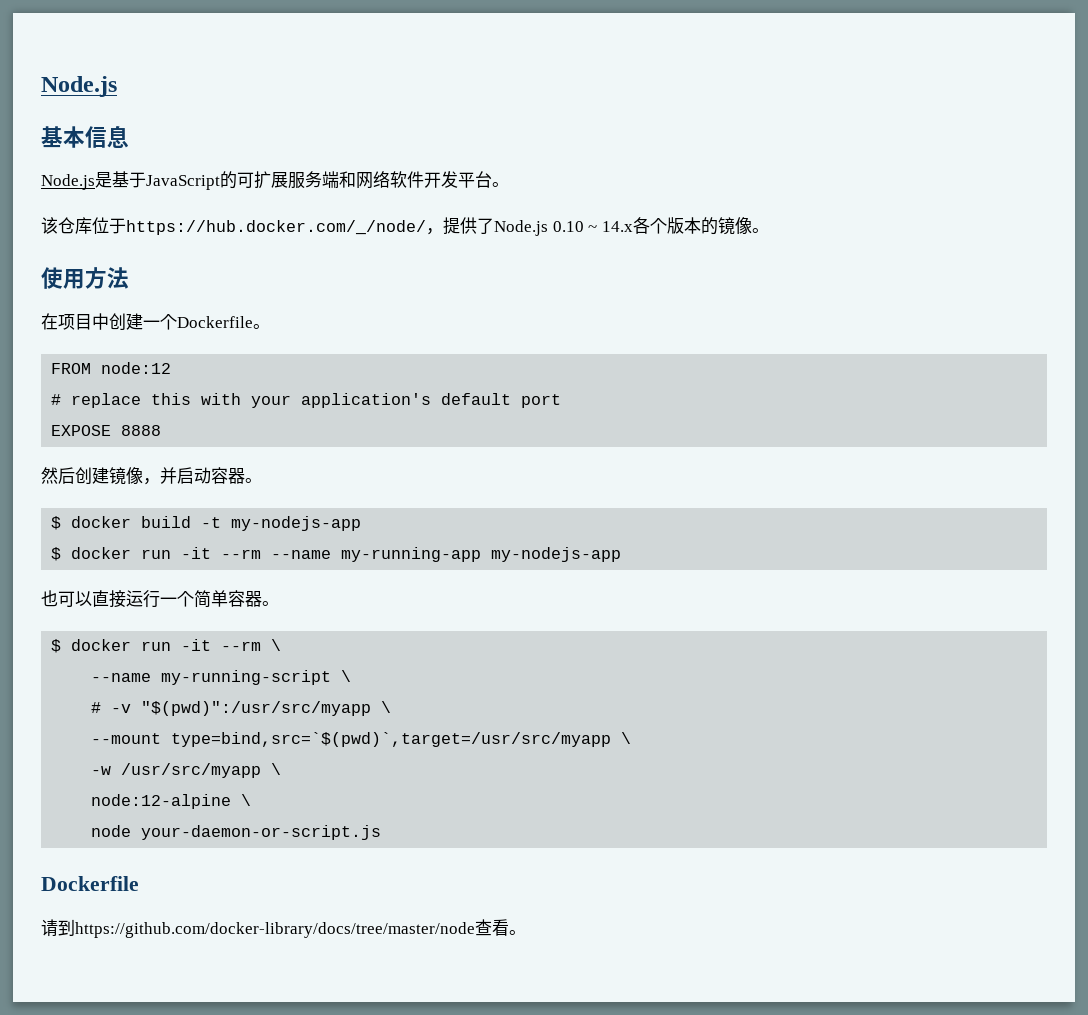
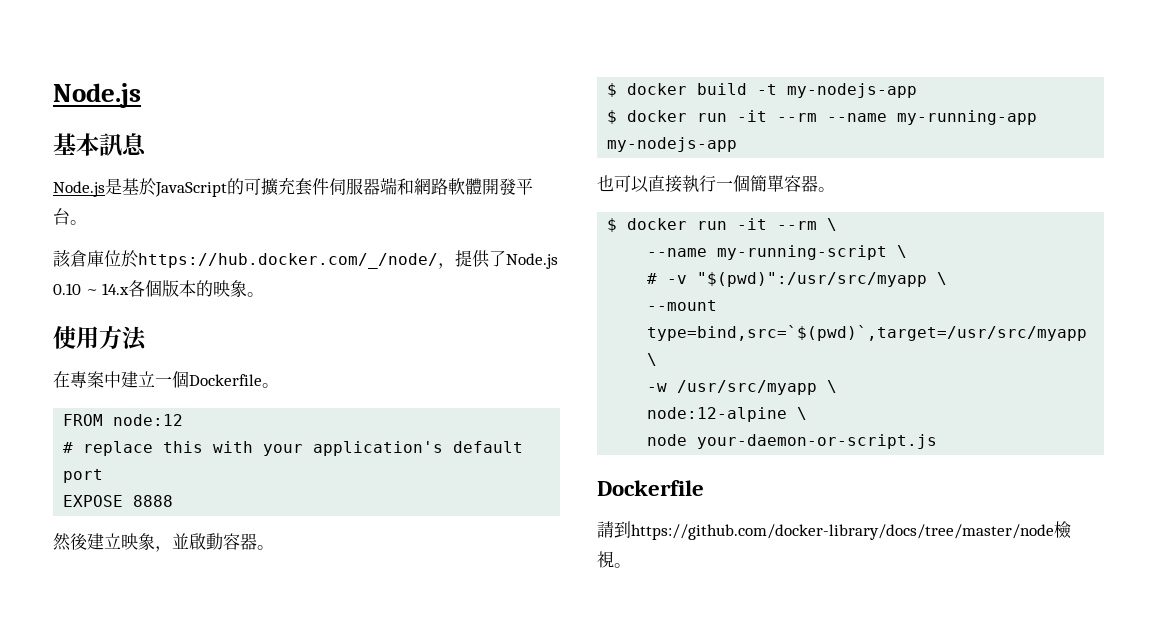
[85,126,107,148] 信 -> [99,133,122,156] 訊
[129,172,146,188] 于 -> [139,178,156,196] 於
[254,171,458,189] 扩展服务端和网络软件开发 -> [261,177,516,196] 擴充套件伺服器端和網路軟體開發
[41,217,126,234] 该仓库位于 -> [53,250,138,268] 該倉庫位於
[649,217,752,235] 个版本的镜像 -> [145,280,248,297] 個版本的映象
[58,313,177,331] 项目中创建一个 -> [70,371,189,388] 專案中建立一個
[58,467,211,485] 后创建镜像，并启动 -> [70,533,223,552] 後建立映象，並啟動
[126,590,228,608] 运行一个简单 -> [682,175,784,192] 執行一個簡單
[41,919,509,938] 请到https://github.com/docker-library/docs/tree/master/node查看 -> [597,521,1071,540] [597,551,614,568] 請到https://github.com/docker-library/docs/tree/master/node檢視

